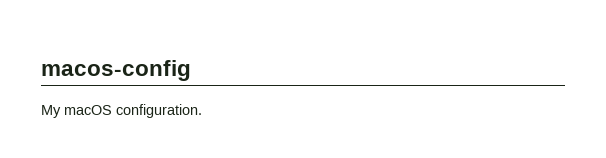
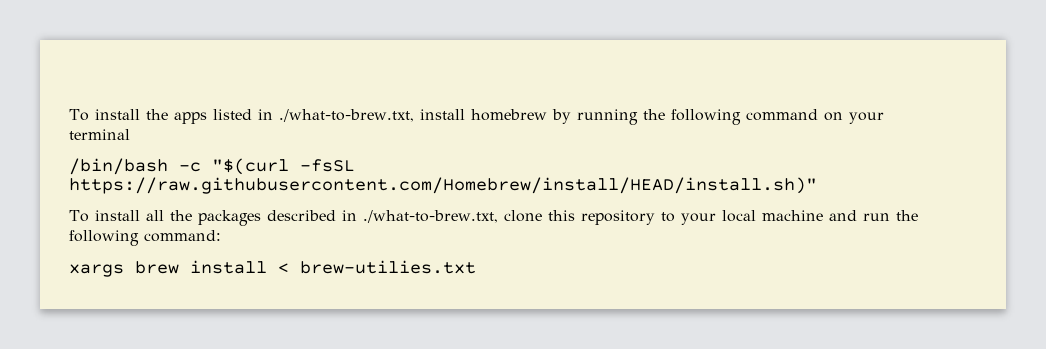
[41,60,191,81] [41,104,202,118] macos-config // My macOS configuration. -> [69,109,884,125] [69,129,130,140] [69,158,355,175] [69,177,817,194] [69,210,918,226] [69,230,221,246] [69,260,476,277] To install the apps listed in ./what-to-brew.txt, install homebrew by running the following command on your terminal // /bin/bash -c "$(curl -fsSL https://raw.githubusercontent.com/Homebrew/install/HEAD/install.sh)" // To install all the packages described in ./what-to-brew.txt, clone this repository to your local machine and run the following command: // xargs brew install < brew-utilies.txt

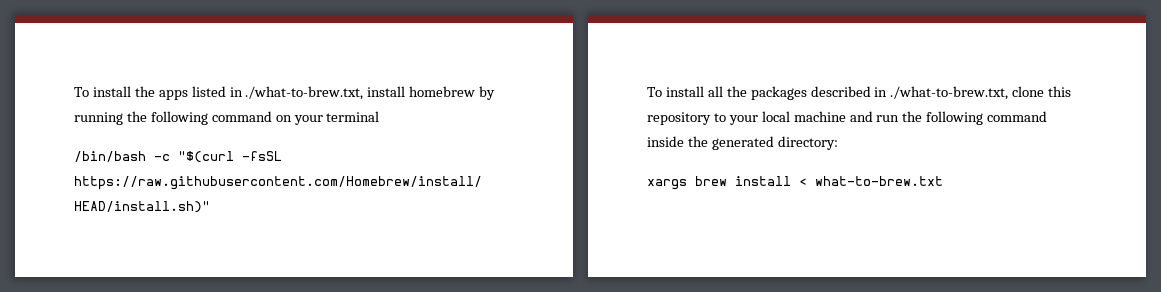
[144,230,221,242] command: -> [987,111,1048,122] [647,136,838,150] command inside the generated directory:
[300,260,476,274] brew-utilies.txt -> [815,176,943,186] what-to-brew.txt

